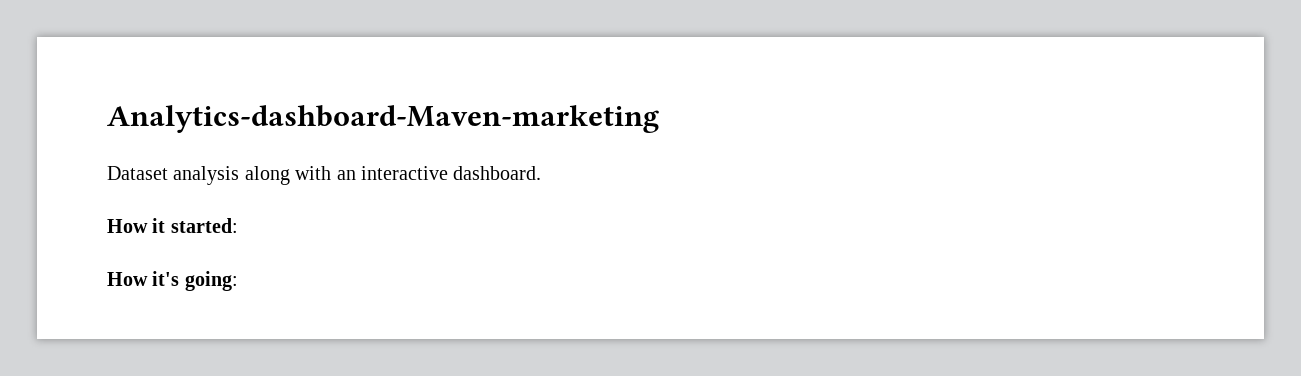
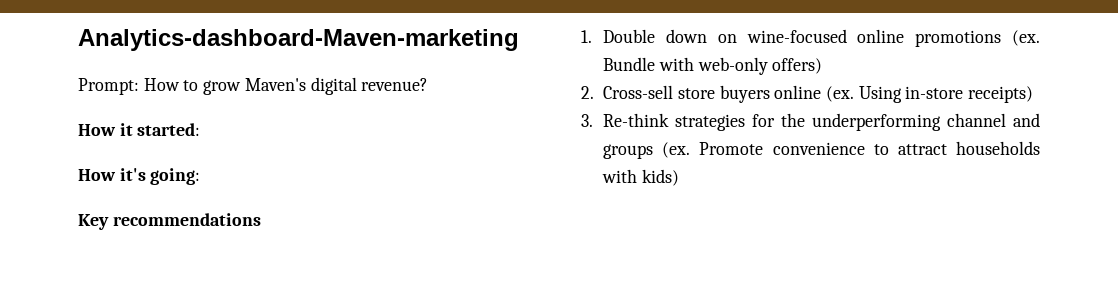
[107,166,542,185] Dataset analysis along with an interactive dashboard. -> [78,77,429,95] Prompt: How to grow Maven's digital revenue?
(238, 281) none -> [78,213,261,230] [581,29,1040,47] [603,57,823,75] [581,85,1034,103] [581,113,1040,131] [603,141,1040,159] [602,169,679,186] // Key recommendations // 1. Double down on wine-focused online promotions (ex. Bundle with web-only offers) // 2. Cross-sell store buyers online (ex. Using in-store receipts) // 3. Re-think strategies for the underperforming channel and groups (ex. Promote convenience to attract households with kids)

